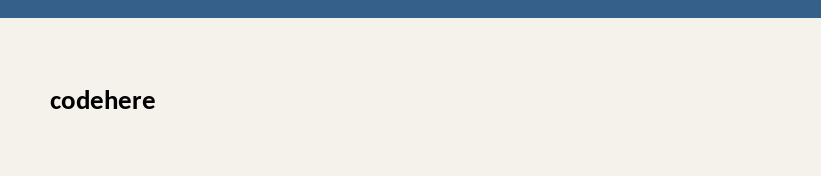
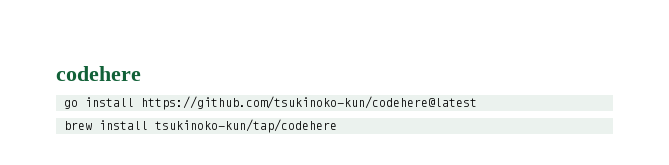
(156, 99) none -> [64,96,478,110] [64,119,338,133] // go install https://github.com/tsukinoko-kun/codehere@latest // brew install tsukinoko-kun/tap/codehere

